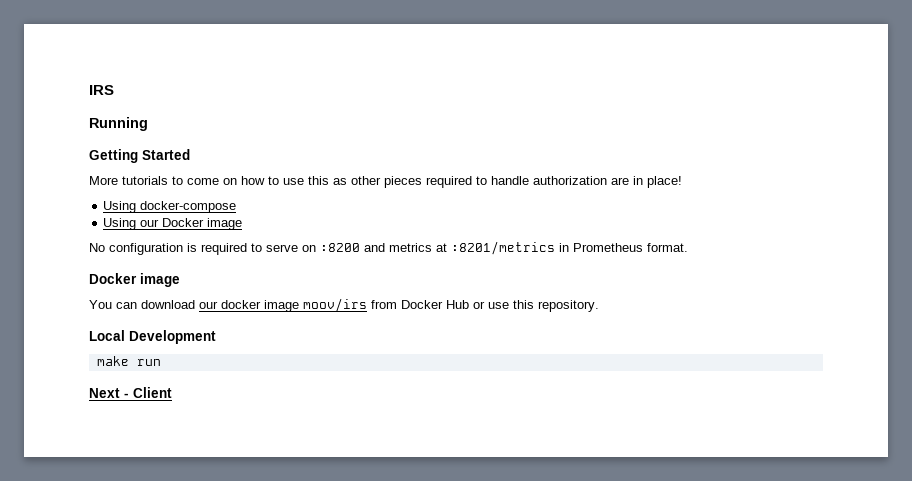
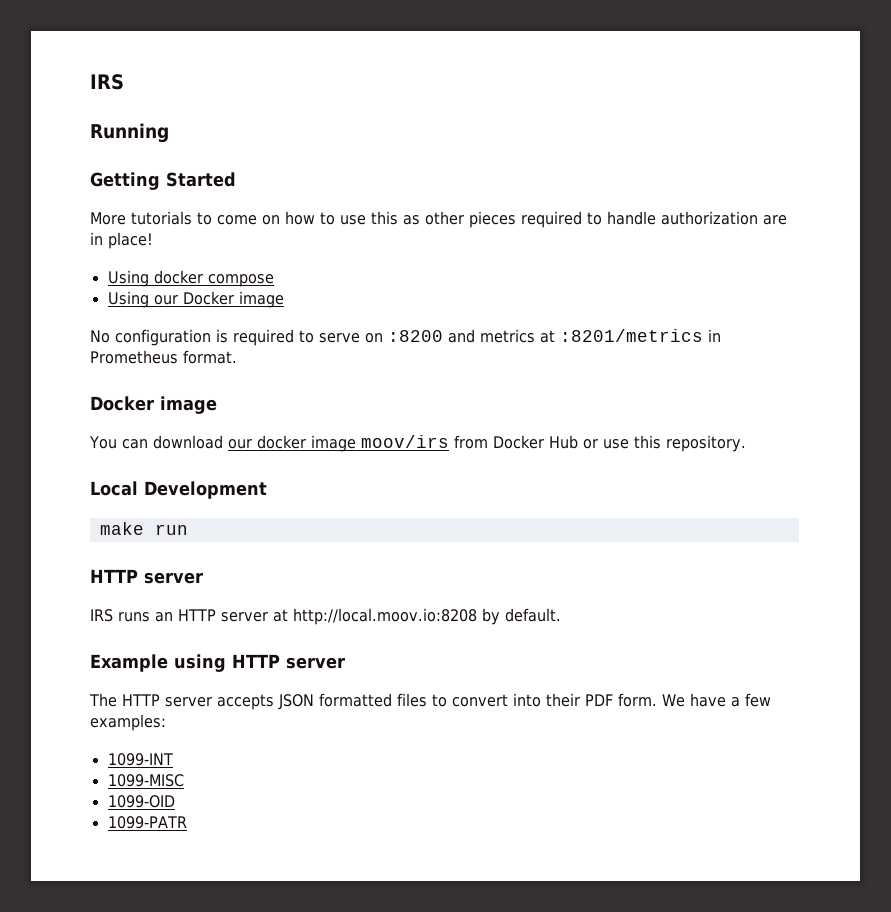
[140,201,237,213] docker-compose -> [153,270,274,287] docker compose
[89,387,172,398] Next - Client -> [90,569,203,584] [90,608,561,625] [90,654,345,672] [89,693,771,710] [90,714,166,731] [107,753,173,766] [107,774,184,787] [107,795,175,808] [107,816,187,829] HTTP server // IRS runs an HTTP server at http://local.moov.io:8208 by default. // Example using HTTP server // The HTTP server accepts JSON formatted files to convert into their PDF form. We have a few examples: // 1099-INT // 1099-MISC // 1099-OID // 1099-PATR

